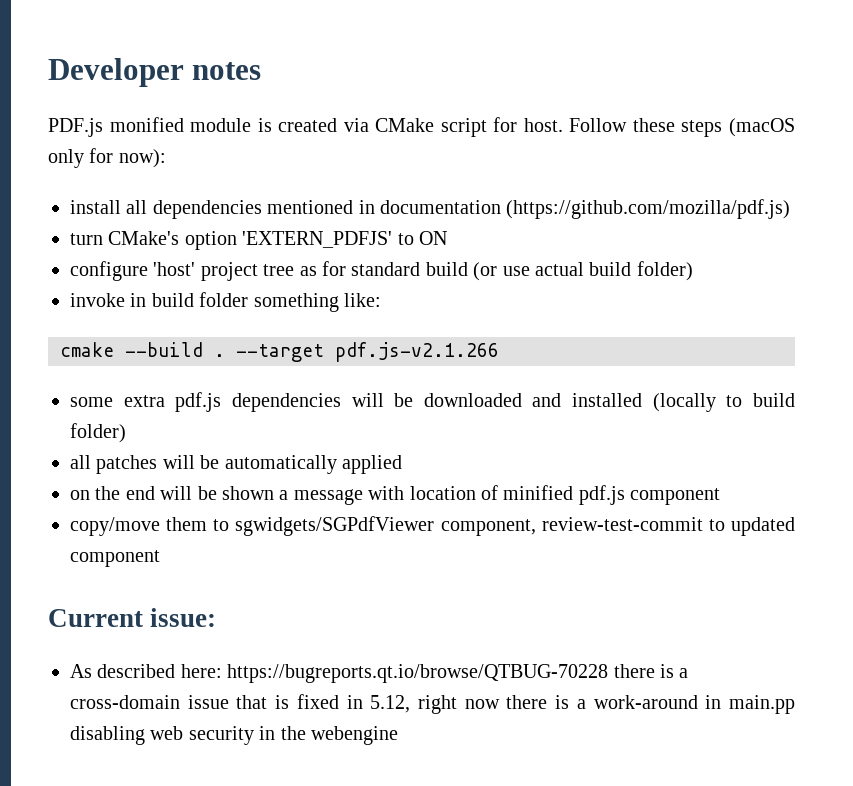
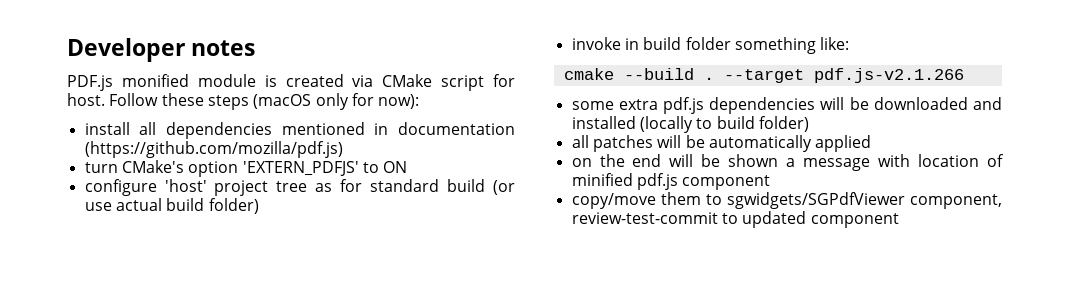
[48,608,217,627] [70,664,689,683] [70,694,795,714] [70,726,398,745] // Current issue: // As described here: https://bugreports.qt.io/browse/QTBUG-70228 there is a cross-domain issue that is fixed in 5.12, right now there is a work-around in main.pp disabling web security in the webengine -> (899, 220) none

